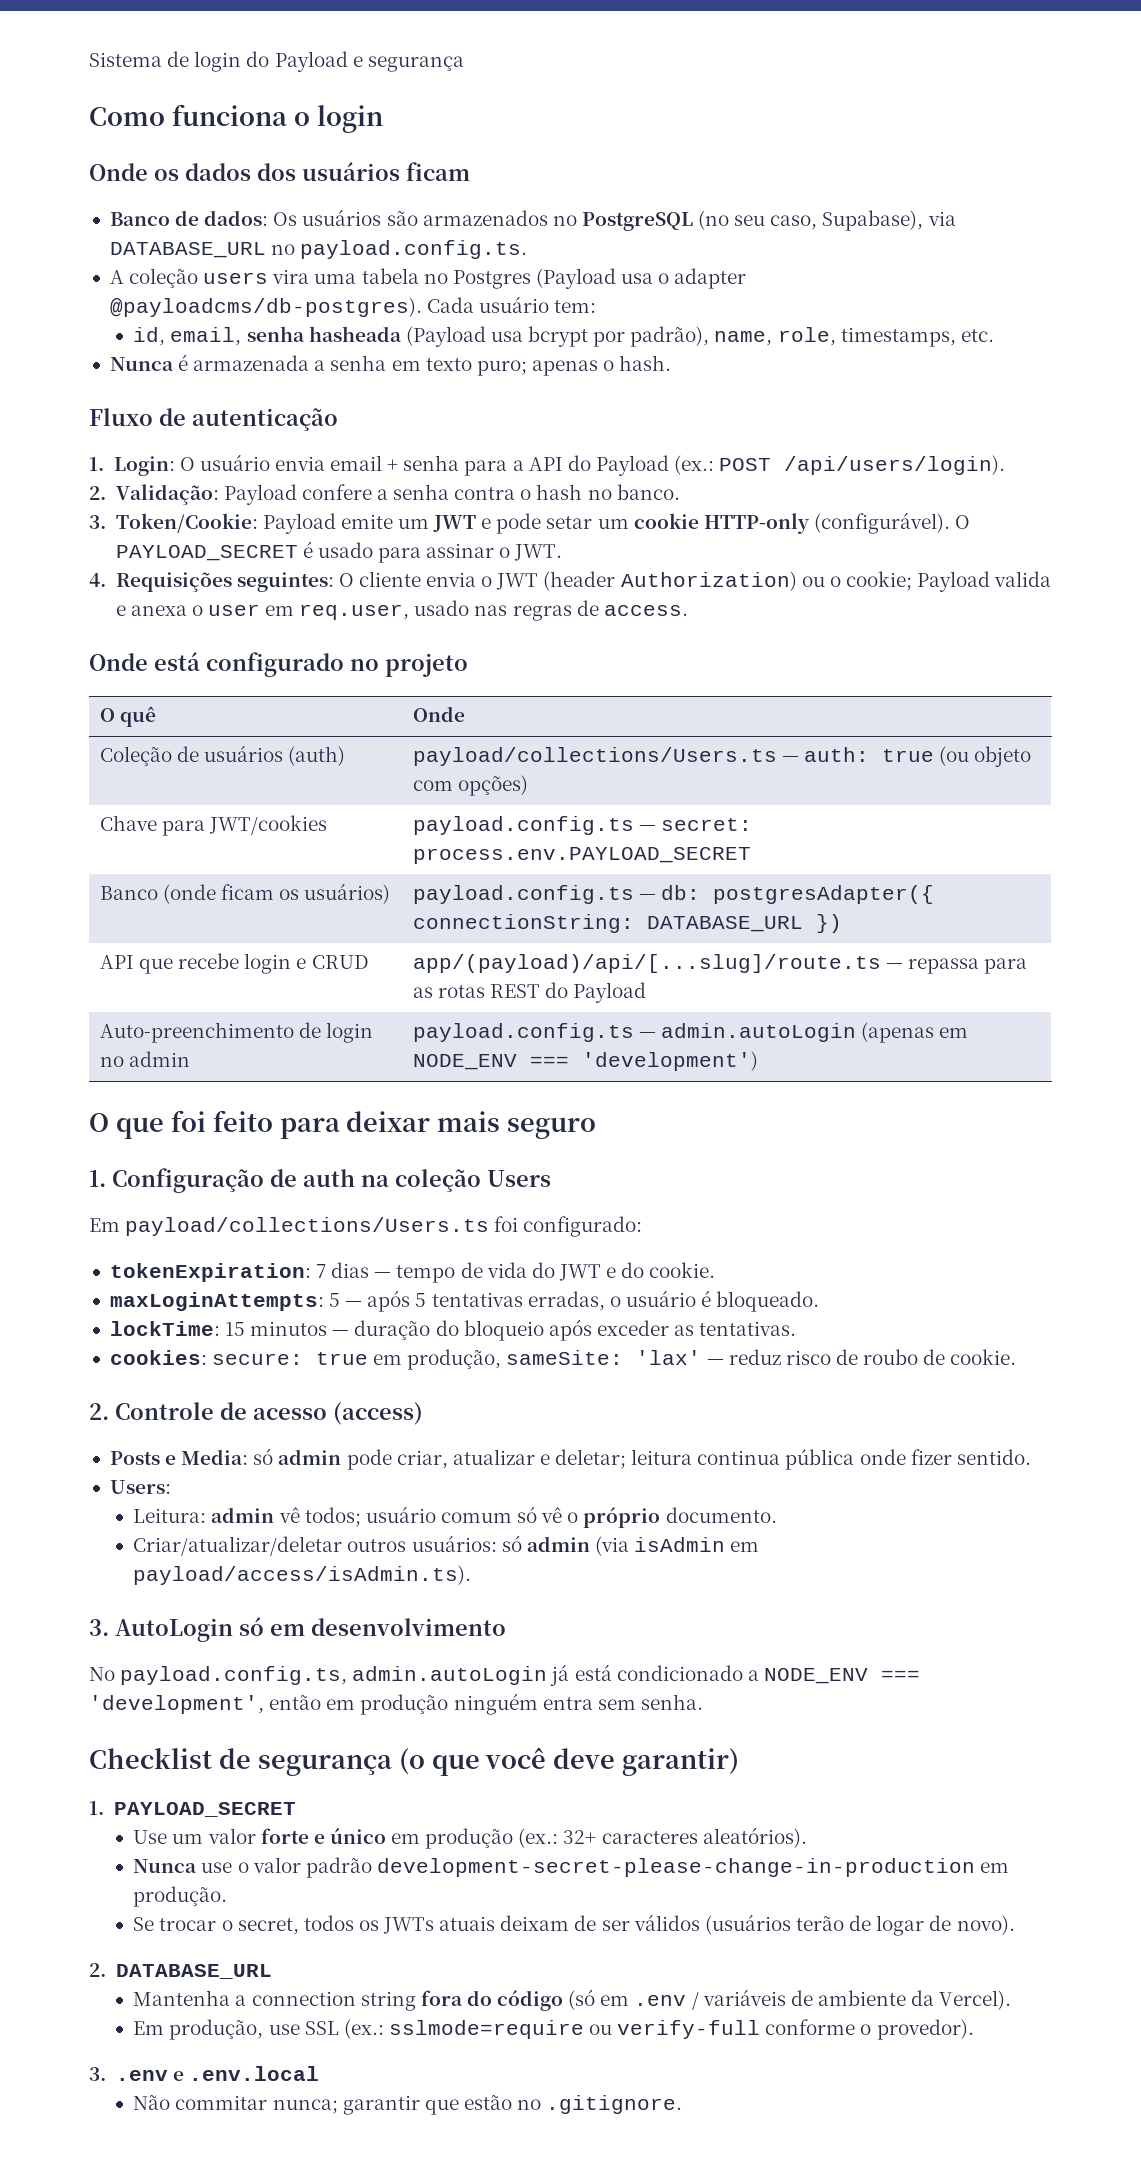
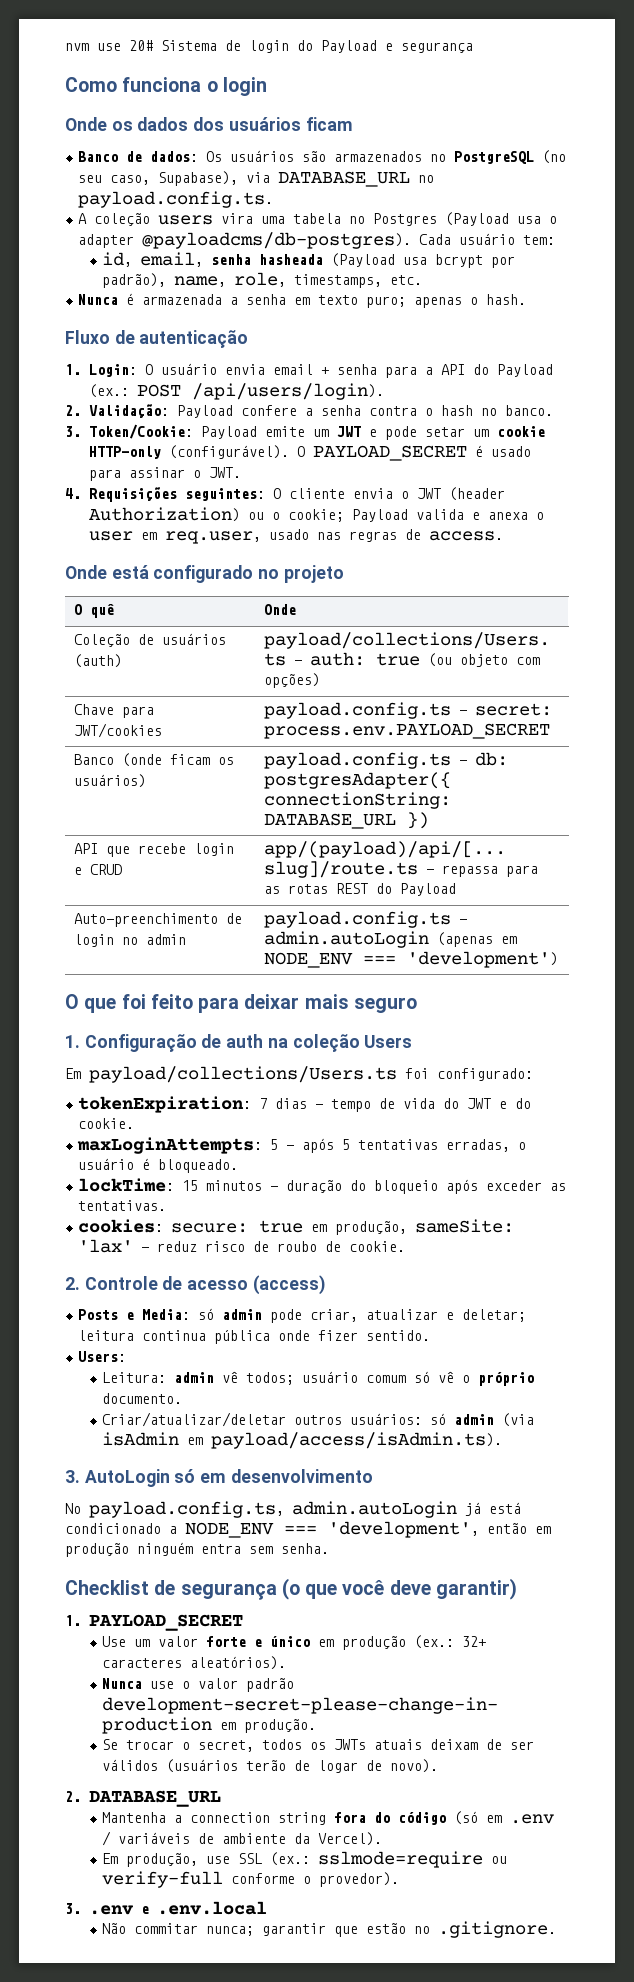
(89, 59) none -> [65,40,153,51] nvm use 20#

